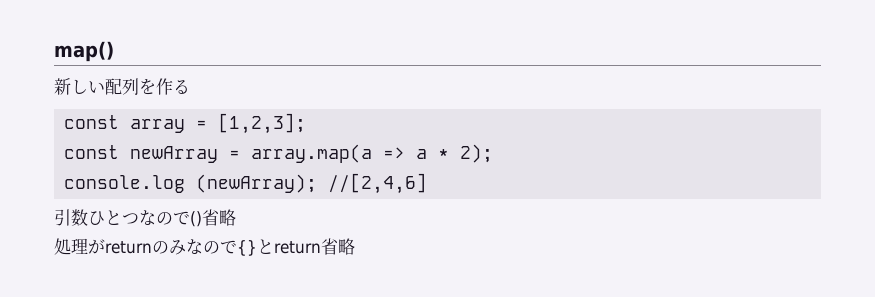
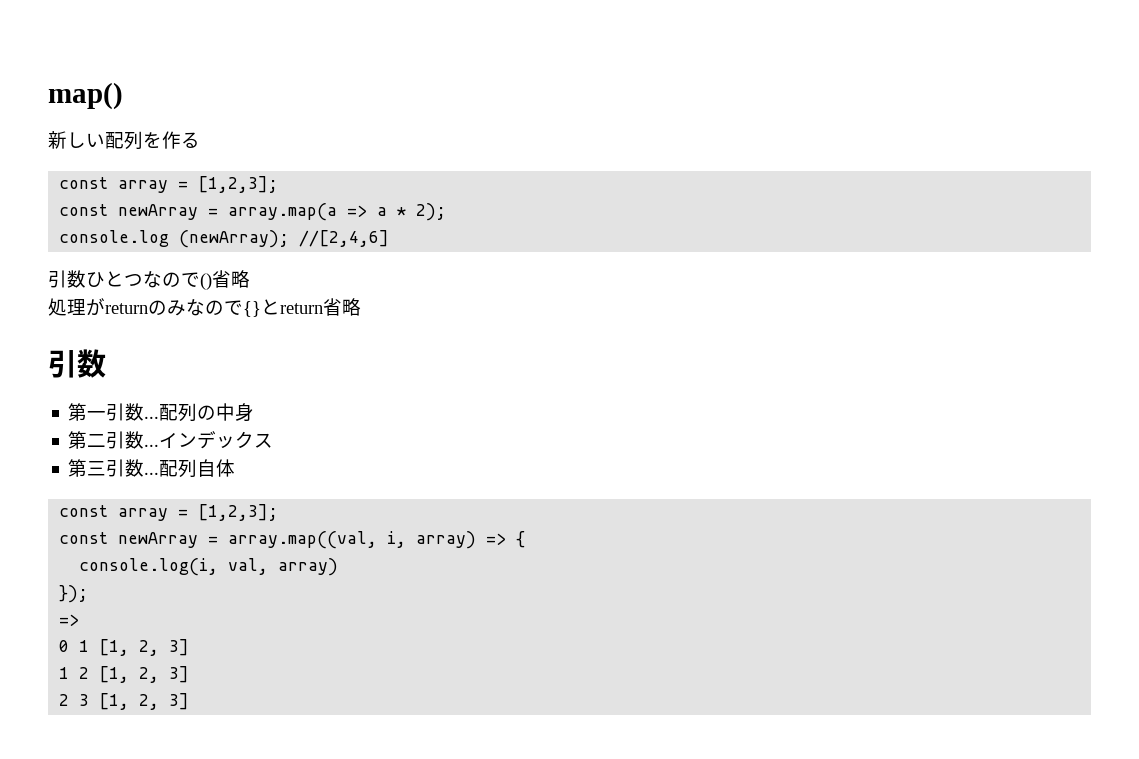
(355, 246) none -> [48,349,106,378] [68,403,255,422] [68,431,274,449] [68,459,236,478] [59,504,279,521] [59,531,526,549] [79,558,339,576] [59,585,89,603] [59,614,80,626] [59,639,190,656] [59,666,190,683] [59,693,190,710] // 引数 // 第一引数...配列の中身 // 第二引数...インデックス // 第三引数...配列自体 // const array = [1,2,3]; // const newArray = array.map((val, i, array) => { // console.log(i, val, array) // }); // => // 0 1 [1, 2, 3] // 1 2 [1, 2, 3] // 2 3 [1, 2, 3]

